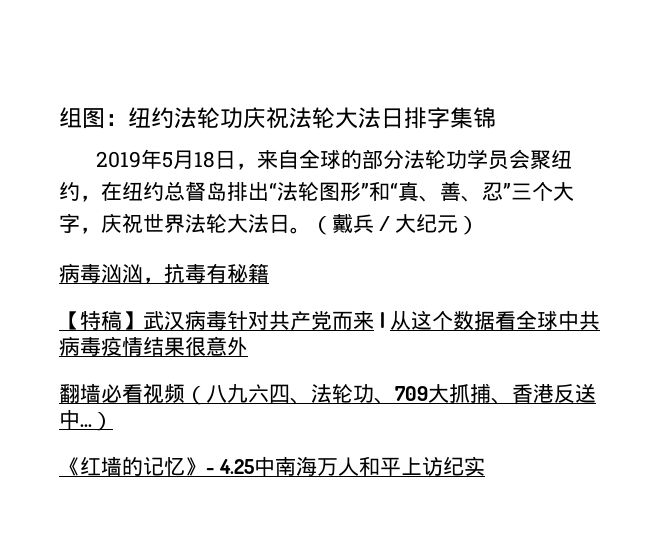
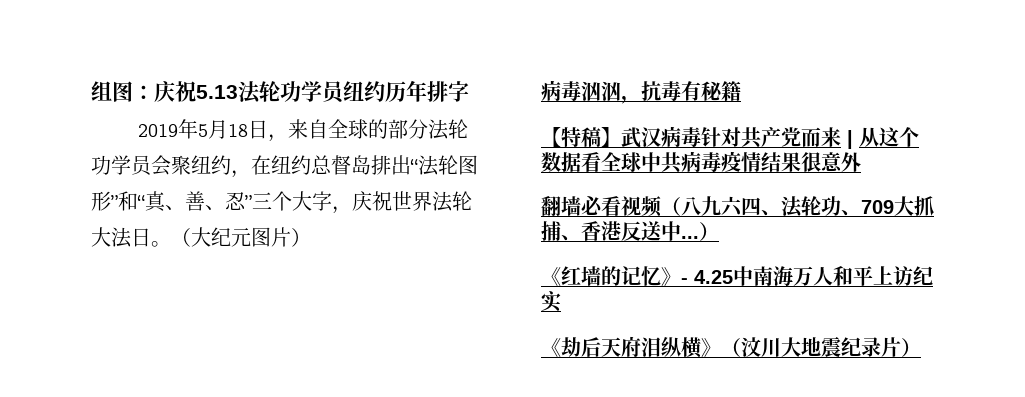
[128,107,404,129] 纽约法轮功庆祝法轮大法日 -> [154,80,427,104] 庆祝5.13法轮功学员纽约历年
[450,107,496,129] 集锦 -> (469, 91) none
[332,214,458,233] 戴兵／大纪元 -> [191,227,291,247] 大纪元图片
(485, 466) none -> [541,336,921,358] // 《劫后天府泪纵横》（汶川大地震纪录片）

